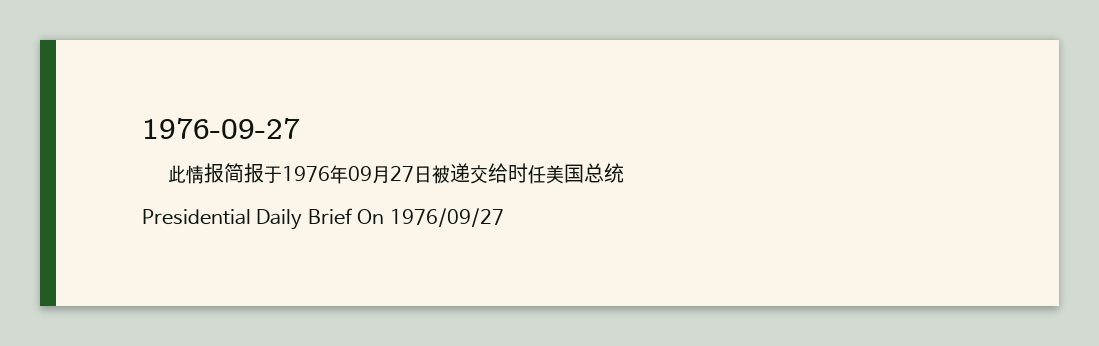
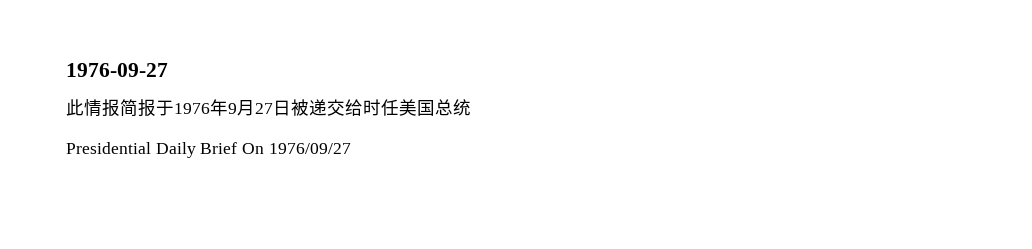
[348,166,373,181] 09 -> [228,103,237,114] 9

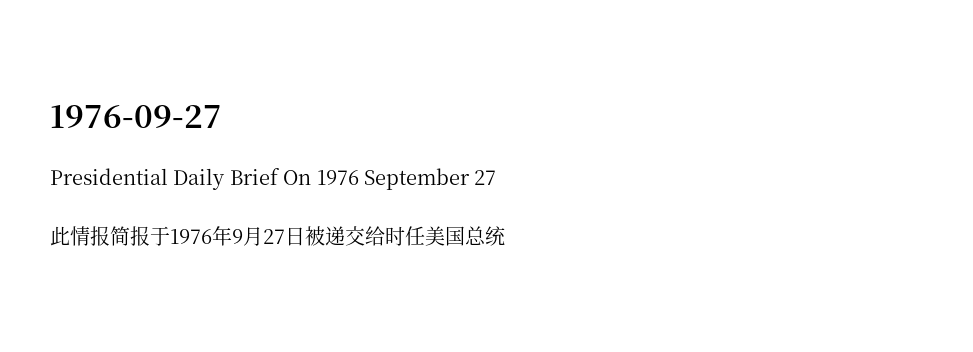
(168, 70) none -> [50,168,497,190] // Presidential Daily Brief On 1976 September 27
[66,142,351,158] // Presidential Daily Brief On 1976/09/27 -> (505, 236) none

